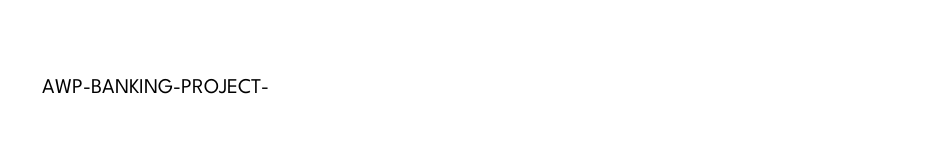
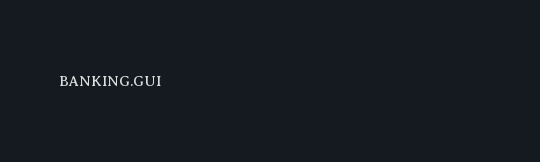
[42,78,269,94] AWP-BANKING-PROJECT- -> [59,76,161,86] BANKING.GUI

